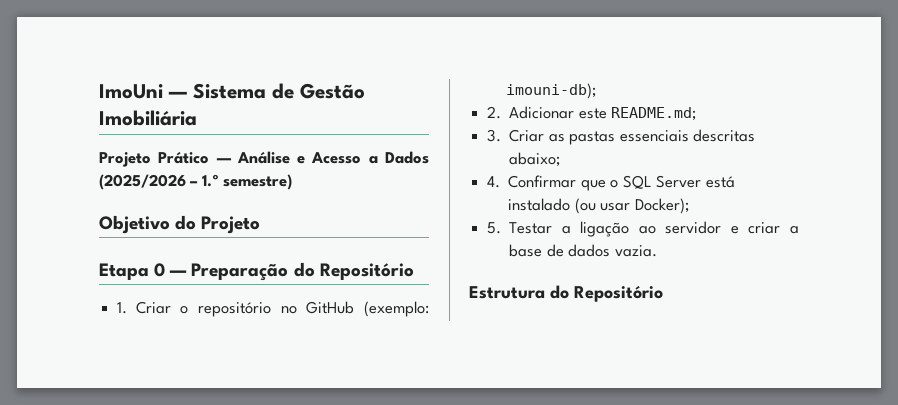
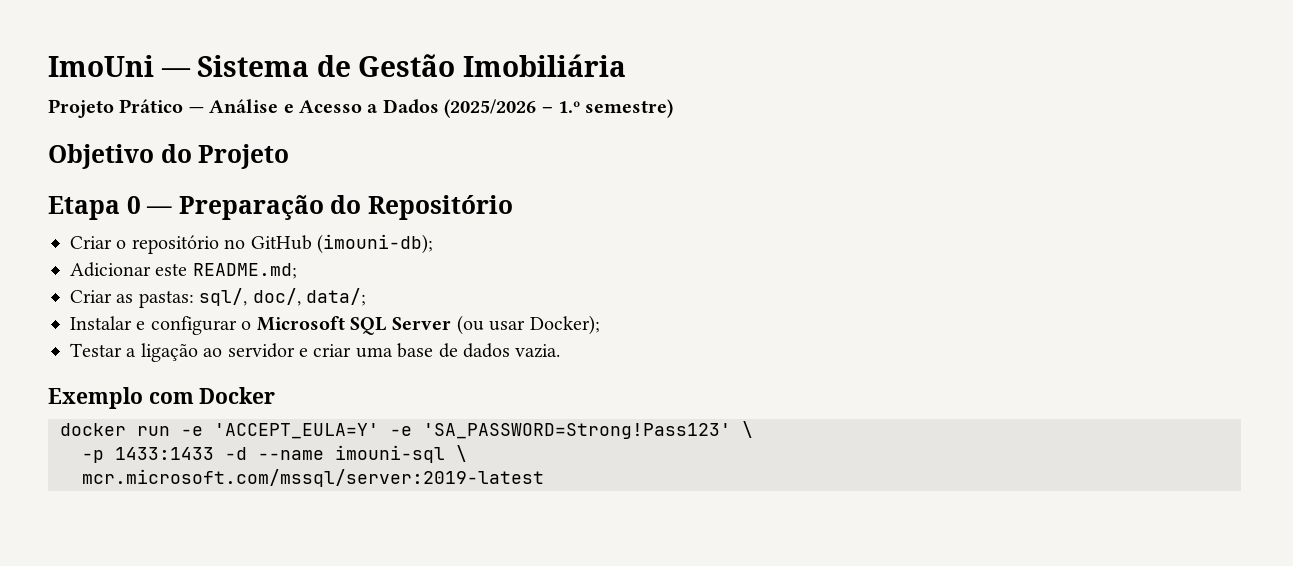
[117,302,128,314] 1. -> (514, 207) none
[364,301,429,317] [505,83,596,99] [487,106,502,119] (exemplo: imouni-db); // 2. -> [317,234,433,254] (imouni-db); //
[487,129,502,142] 3. -> (297, 271) none
[569,129,756,145] [509,152,561,167] [487,175,735,191] [508,198,571,211] pastas essenciais descritas abaixo; // 4. Confirmar que o SQL Server está instalado -> [138,288,366,308] [70,316,452,335] pastas: sql/, doc/, data/; // Instalar e configurar o Microsoft SQL Server
[487,222,502,234] 5. -> (600, 325) none
[790,226,799,234] a -> [355,347,393,358] uma
[469,285,663,302] Estrutura do Repositório -> [48,387,276,409] [60,421,753,439] [82,445,467,463] [82,469,544,487] Exemplo com Docker // docker run -e 'ACCEPT_EULA=Y' -e 'SA_PASSWORD=Strong!Pass123' \ // -p 1433:1433 -d --name imouni-sql \ // mcr.microsoft.com/mssql/server:2019-latest

